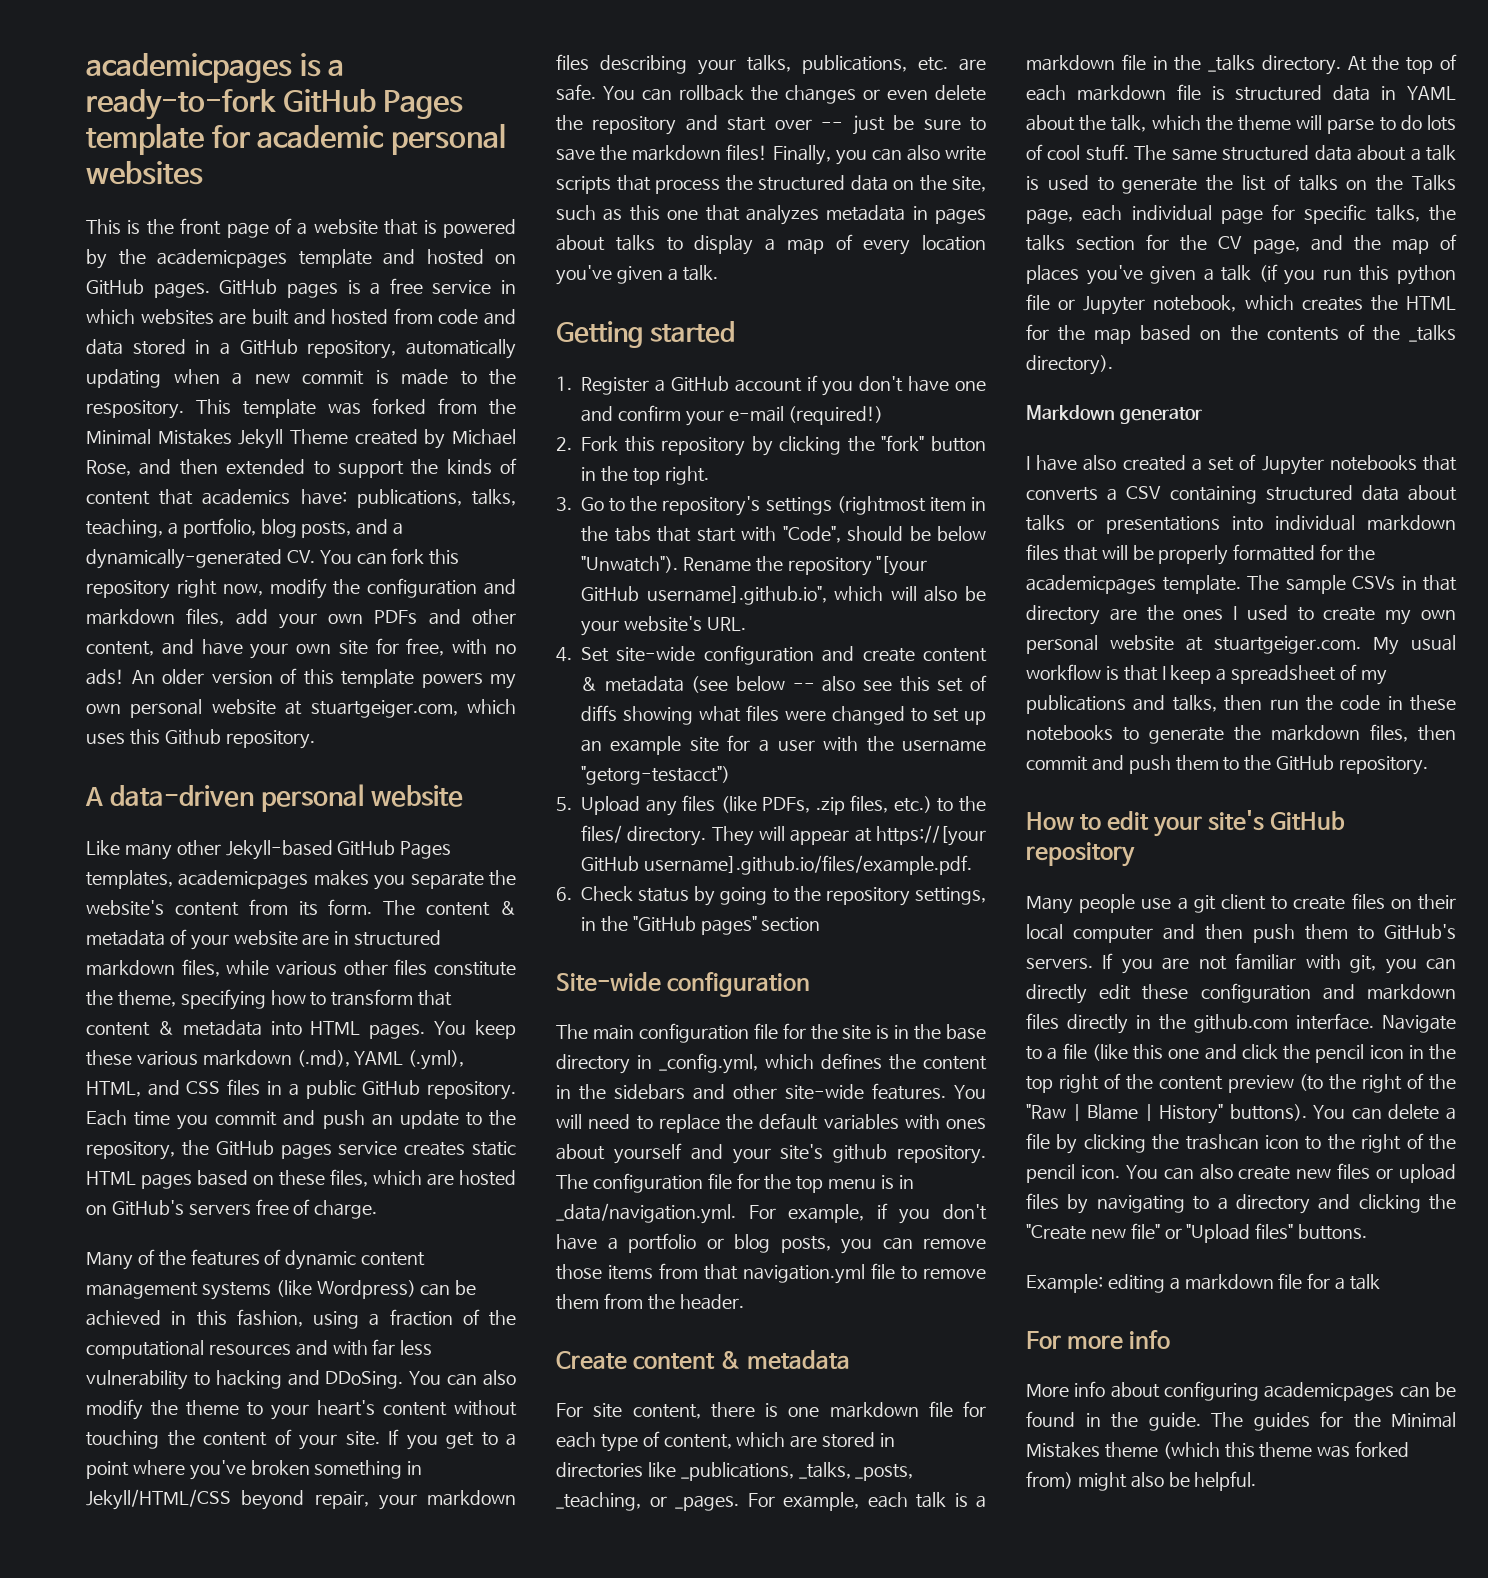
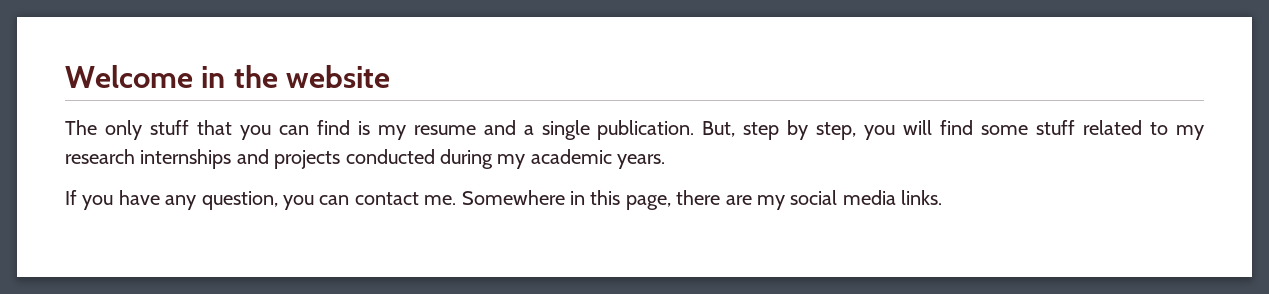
[86,53,345,83] [86,89,464,120] [86,123,507,155] [86,161,203,185] [86,218,516,238] [86,249,516,269] [86,278,516,298] [86,308,517,325] [86,339,516,359] [86,369,516,388] [86,398,516,419] [86,429,517,449] [86,458,517,478] [86,489,516,508] [86,518,404,538] [86,548,460,569] [86,578,517,599] [86,608,517,629] [86,638,517,659] [86,668,516,689] [86,699,516,718] [86,729,315,749] [85,784,463,812] [86,840,452,860] [86,870,516,890] [86,899,517,916] [86,929,442,950] [86,959,517,977] [86,989,453,1010] [86,1020,516,1039] [86,1050,465,1070] [86,1079,516,1100] [86,1110,516,1130] [86,1140,516,1160] [86,1169,516,1189] [86,1199,378,1219] [86,1249,426,1270] [86,1280,477,1300] [86,1309,516,1329] [86,1339,433,1359] [86,1370,516,1390] [86,1399,517,1420] [86,1429,516,1450] [86,1460,423,1480] [86,1489,516,1510] [556,54,986,75] [556,84,986,104] [556,115,986,135] [556,144,986,165] [556,175,986,194] [556,205,986,225] [556,234,986,255] [556,265,718,285] [556,321,735,348] [556,375,986,396] [581,405,884,426] [556,435,986,456] [581,466,709,485] [556,496,986,516] [581,526,986,543] [581,556,928,576] [581,586,986,605] [581,616,746,636] [556,645,987,665] [581,675,987,693] [581,705,986,725] [581,735,987,755] [581,766,730,785] [556,795,986,816] [581,825,986,846] [581,855,972,875] [556,886,986,906] [581,916,821,935] [556,972,811,997] [556,1023,987,1043] [556,1053,987,1074] [556,1083,987,1100] [556,1113,986,1133] [556,1143,986,1164] [556,1173,914,1193] [556,1203,987,1224] [556,1233,986,1254] [556,1263,986,1284] [556,1293,744,1310] [556,1350,851,1370] [556,1401,986,1419] [556,1431,896,1452] [556,1462,914,1481] [556,1492,986,1511] [1026,54,1457,75] [1026,84,1457,101] [1026,115,1456,134] [1026,144,1456,161] [1026,174,1457,194] [1026,204,1456,224] [1026,234,1457,254] [1026,264,1456,285] [1026,294,1456,315] [1026,324,1456,344] [1026,355,1113,375] [1026,405,1202,424] [1026,454,1457,475] [1026,485,1457,504] [1026,515,1456,534] [1026,544,1376,565] [1026,575,1457,594] [1026,605,1456,625] [1026,635,1456,655] [1026,664,1387,685] [1026,695,1456,714] [1026,724,1456,744] [1026,755,1429,775] [1026,810,1346,837] [1026,842,1135,867] [1026,893,1456,914] [1026,924,1456,943] [1026,953,1457,974] [1026,983,1456,1004] [1026,1013,1456,1034] [1026,1043,1456,1063] [1026,1073,1456,1093] [1026,1104,1456,1124] [1026,1133,1456,1154] [1026,1163,1456,1183] [1026,1193,1456,1214] [1026,1223,1368,1243] [1026,1273,1381,1293] [1026,1330,1171,1350] [1026,1381,1456,1401] [1026,1411,1456,1431] [1026,1441,1410,1459] [1026,1471,1257,1491] academicpages is a ready-to-fork GitHub Pages template for academic personal websites // This is the front page of a website that is powered by the academicpages template and hosted on GitHub pages. GitHub pages is a free service in which websites are built and hosted from code and data stored in a GitHub repository, automatically updating when a new commit is made to the respository. This template was forked from the Minimal Mistakes Jekyll Theme created by Michael Rose, and then extended to support the kinds of content that academics have: publications, talks, teaching, a portfolio, blog posts, and a dynamically-generated CV. You can fork this repository right now, modify the configuration and markdown files, add your own PDFs and other content, and have your own site for free, with no ads! An older version of this template powers my own personal website at stuartgeiger.com, which uses this Github repository. // A data-driven personal website // Like many other Jekyll-based GitHub Pages templates, academicpages makes you separate the website's content from its form. The content & metadata of your website are in structured markdown files, while various other files constitute the theme, specifying how to transform that content & metadata into HTML pages. You keep these various markdown (.md), YAML (.yml), HTML, and CSS files in a public GitHub repository. Each time you commit and push an update to the repository, the GitHub pages service creates static HTML pages based on these files, which are hosted on GitHub's servers free of charge. // Many of the features of dynamic content management systems (like Wordpress) can be achieved in this fashion, using a fraction of the computational resources and with far less vulnerability to hacking and DDoSing. You can also modify the theme to your heart's content without touching the content of your site. If you get to a point where you've broken something in Jekyll/HTML/CSS beyond repair, your markdown files describing your talks, publications, etc. are safe. You can rollback the changes or even delete the repository and start over -- just be sure to save the markdown files! Finally, you can also write scripts that process the structured data on the site, such as this one that analyzes metadata in pages about talks to display a map of every location you've given a talk. // Getting started // 1. Register a GitHub account if you don't have one and confirm your e-mail (required!) // 2. Fork this repository by clicking the "fork" button in the top right. // 3. Go to the repository's settings (rightmost item in the tabs that start with "Code", should be below "Unwatch"). Rename the repository "[your GitHub username].github.io", which will also be your website's URL. // 4. Set site-wide configuration and create content & metadata (see below -- also see this set of diffs showing what files were changed to set up an example site for a user with the username "getorg-testacct") // 5. Upload any files (like PDFs, .zip files, etc.) to the files/ directory. They will appear at https://[your GitHub username].github.io/files/example.pdf. // 6. Check status by going to the repository settings, in the "GitHub pages" section // Site-wide configuration // The main configuration file for the site is in the base directory in _config.yml, which defines the content in the sidebars and other site-wide features. You will need to replace the default variables with ones about yourself and your site's github repository. The configuration file for the top menu is in _data/navigation.yml. For example, if you don't have a portfolio or blog posts, you can remove those items from that navigation.yml file to remove them from the header. // Create content & metadata // For site content, there is one markdown file for each type of content, which are stored in directories like _publications, _talks, _posts, _teaching, or _pages. For example, each talk is a markdown file in the _talks directory. At the top of each markdown file is structured data in YAML about the talk, which the theme will parse to do lots of cool stuff. The same structured data about a talk is used to generate the list of talks on the Talks page, each individual page for specific talks, the talks section for the CV page, and the map of places you've given a talk (if you run this python file or Jupyter notebook, which creates the HTML for the map based on the contents of the _talks directory). // Markdown generator // I have also created a set of Jupyter notebooks that converts a CSV containing structured data about talks or presentations into individual markdown files that will be properly formatted for the academicpages template. The sample CSVs in that directory are the ones I used to create my own personal website at stuartgeiger.com. My usual workflow is that I keep a spreadsheet of my publications and talks, then run the code in these notebooks to generate the markdown files, then commit and push them to the GitHub repository. // How to edit your site's GitHub repository // Many people use a git client to create files on their local computer and then push them to GitHub's servers. If you are not familiar with git, you can directly edit these configuration and markdown files directly in the github.com interface. Navigate to a file (like this one and click the pencil icon in the top right of the content preview (to the right of the "Raw | Blame | History" buttons). You can delete a file by clicking the trashcan icon to the right of the pencil icon. You can also create new files or upload files by navigating to a directory and clicking the "Create new file" or "Upload files" buttons. // Example: editing a markdown file for a talk // For more info // More info about configuring academicpages can be found in the guide. The guides for the Minimal Mistakes theme (which this theme was forked from) might also be helpful. -> [65,65,391,88] [65,120,1205,140] [65,149,666,169] [65,190,943,210] Welcome in the website // The only stuff that you can find is my resume and a single publication. But, step by step, you will find some stuff related to my research internships and projects conducted during my academic years. // If you have any question, you can contact me. Somewhere in this page, there are my social media links.

